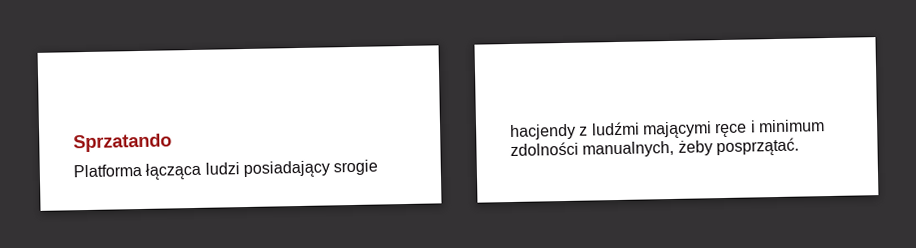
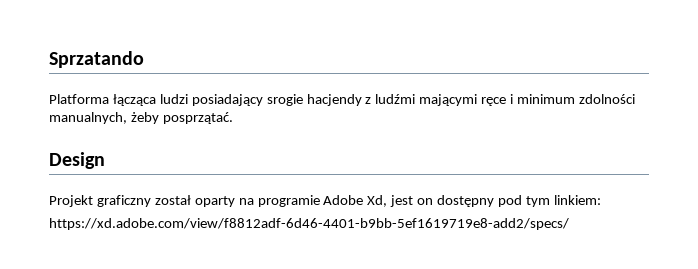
(799, 147) none -> [49,152,105,169] [49,195,601,207] [49,218,569,230] // Design // Projekt graficzny został oparty na programie Adobe Xd, jest on dostępny pod tym linkiem: // https://xd.adobe.com/view/f8812adf-6d46-4401-b9bb-5ef1619719e8-add2/specs/

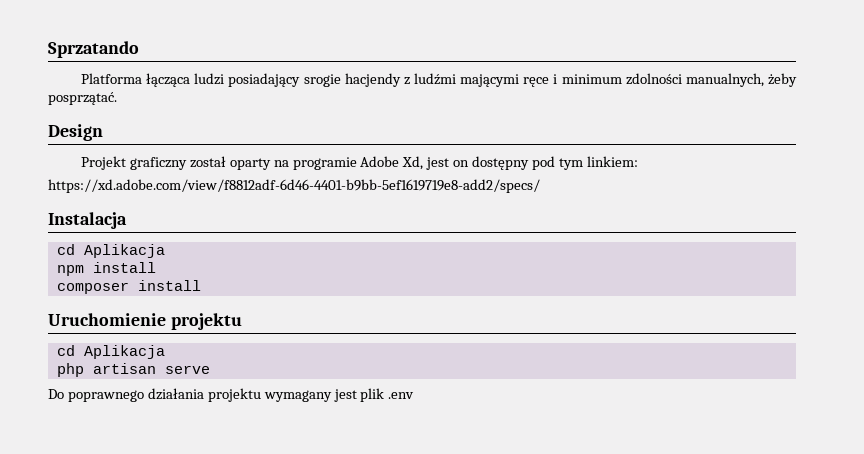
(569, 224) none -> [48,212,127,229] [56,244,165,258] [56,262,156,276] [56,280,201,294] [48,313,242,330] [56,345,165,359] [56,363,210,377] [48,388,415,402] // Instalacja // cd Aplikacja // npm install // composer install // Uruchomienie projektu // cd Aplikacja // php artisan serve // Do poprawnego działania projektu wymagany jest plik .env

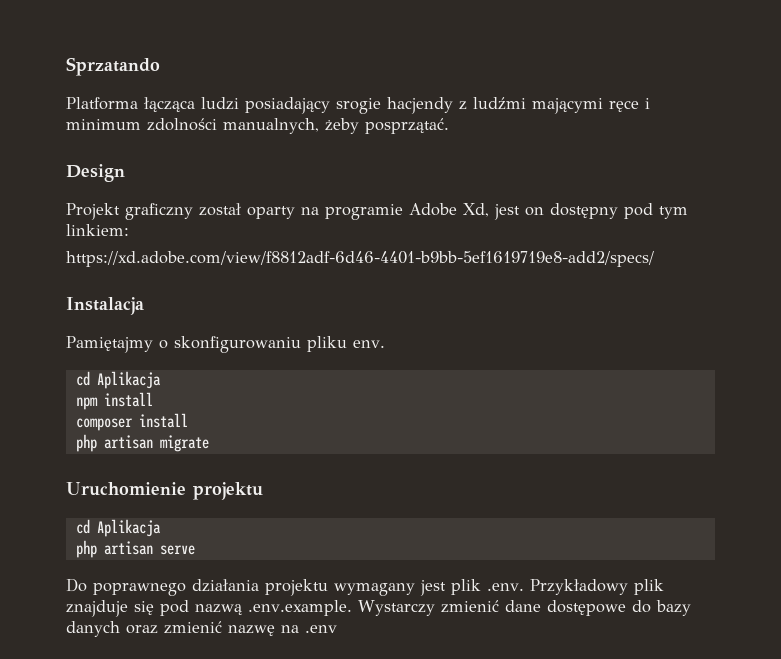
(127, 220) none -> [66,336,385,353] // Pamiętajmy o skonfigurowaniu pliku env.
(201, 285) none -> [75,434,209,452] // php artisan migrate
(385, 395) none -> [487,579,664,595] [66,600,691,617] [66,621,299,637] .env. Przykładowy plik znajduje się pod nazwą .env.example. Wystarczy zmienić dane dostępowe do bazy danych oraz zmienić nazwę na

